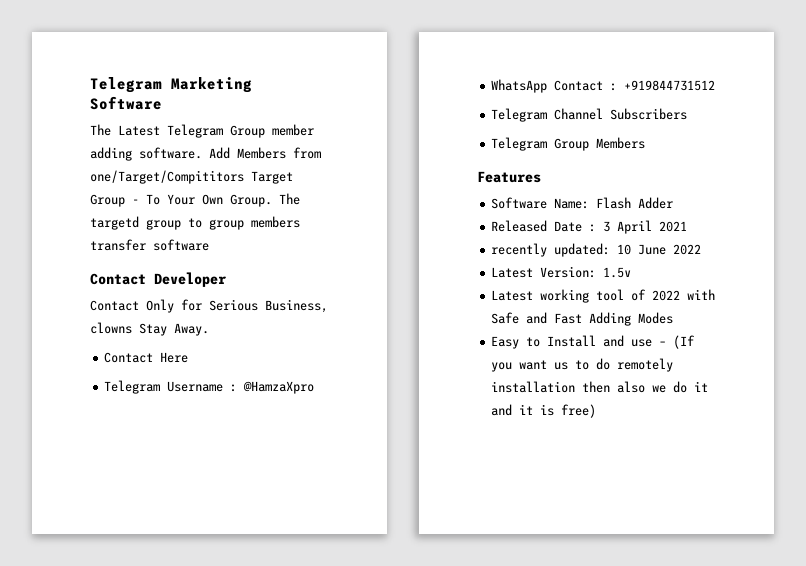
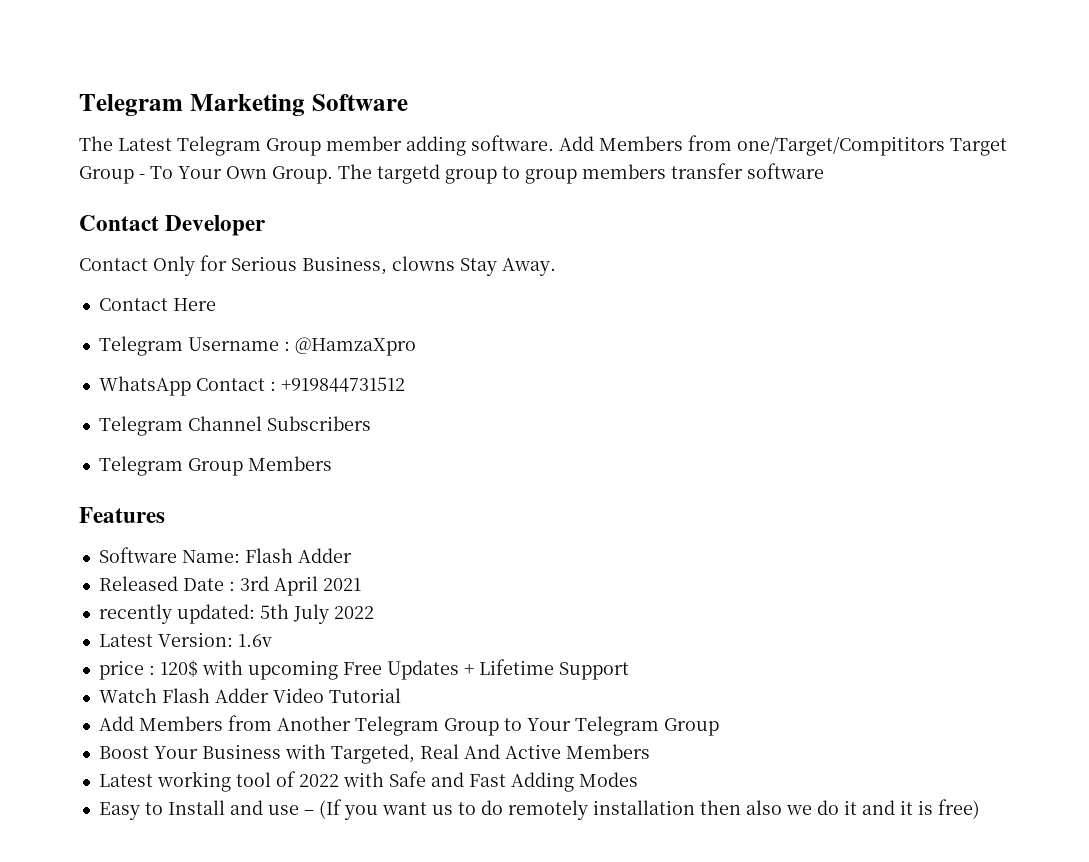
[603,221,611,232] 3 -> [239,576,269,591] 3rd
[617,244,667,255] 10 June -> [259,604,329,624] 5th July
[603,267,632,278] 1.5v -> [237,634,272,647] [98,659,629,680] [98,688,401,703] [98,715,719,736] [98,744,650,764] 1.6v // price : 120$ with upcoming Free Updates + Lifetime Support // Watch Flash Adder Video Tutorial // Add Members from Another Telegram Group to Your Telegram Group // Boost Your Business with Targeted, Real And Active Members

